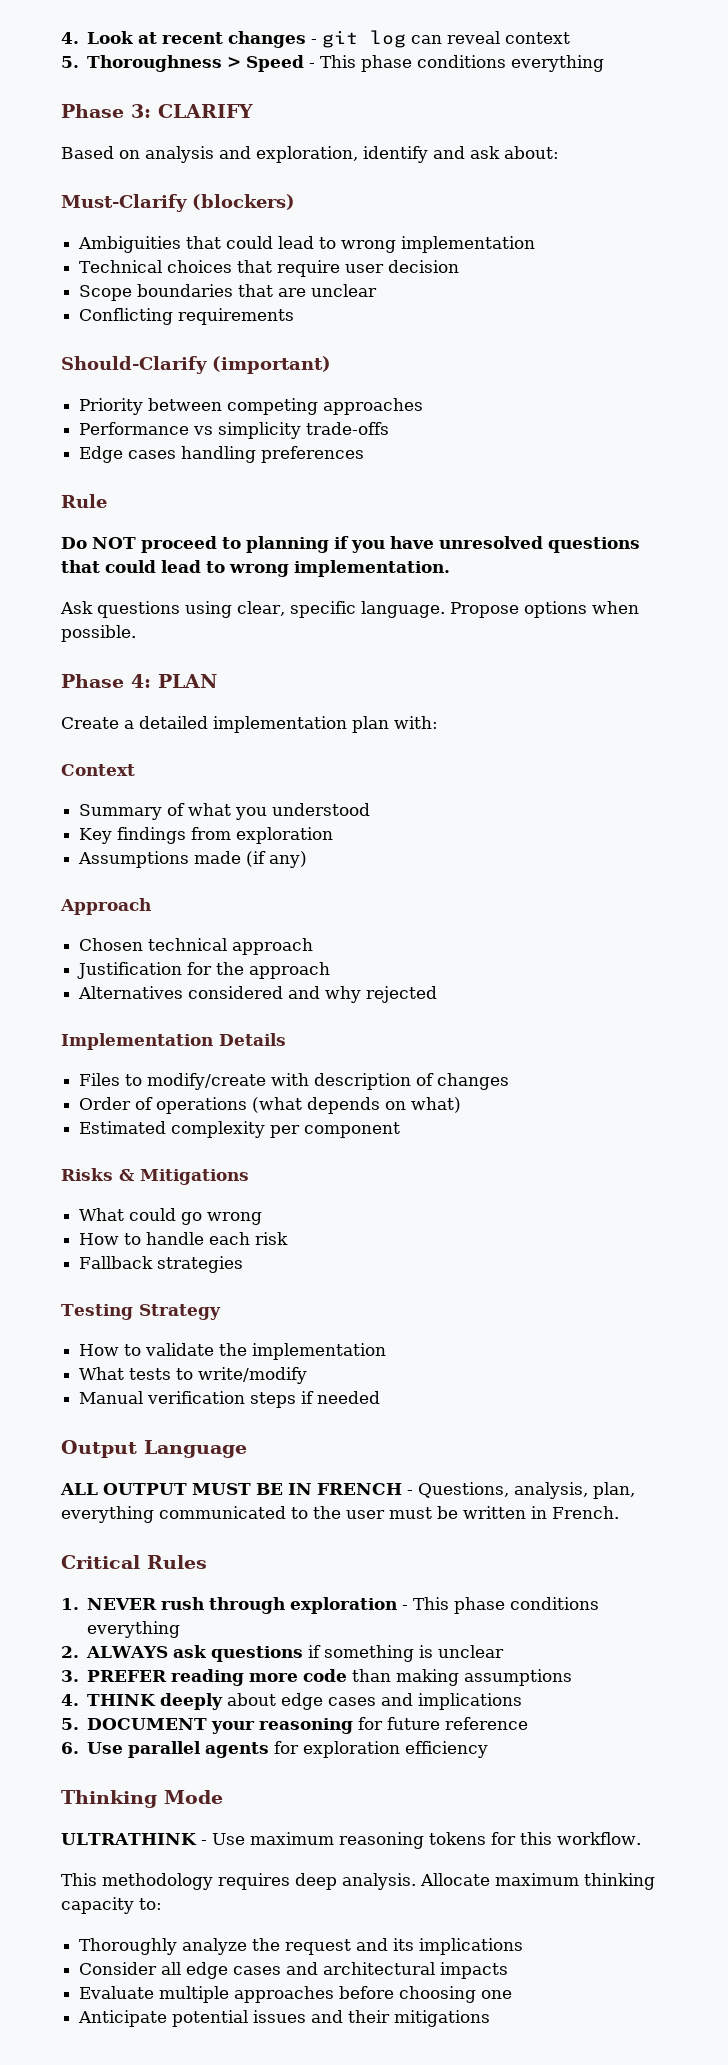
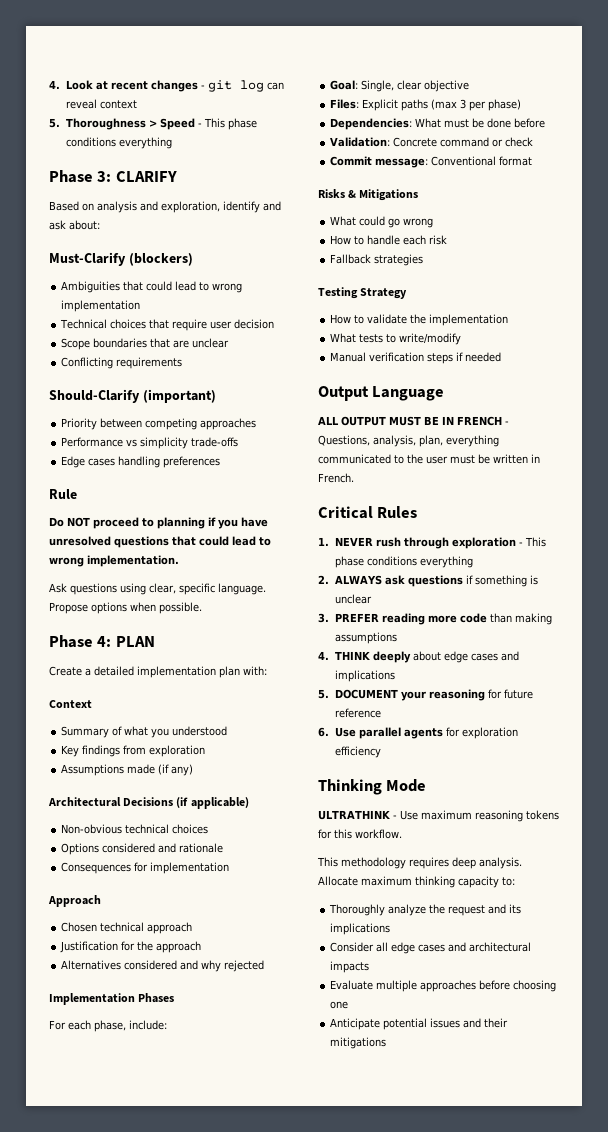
(308, 859) none -> [48,797,249,809] [61,824,209,834] [61,843,224,855] [61,862,230,874] // Architectural Decisions (if applicable) // Non-obvious technical choices // Options considered and rationale // Consequences for implementation
[219,1033,286,1046] [79,1073,510,1090] [79,1097,462,1114] [79,1121,401,1138] Details // Files to modify/create with description of changes // Order of operations (what depends on what) // Estimated complexity per component -> [138,993,175,1003] [49,1020,167,1032] [330,80,470,92] [330,99,522,111] [330,118,546,130] [330,137,534,147] [330,156,533,168] Phases // For each phase, include: // Goal: Single, clear objective // Files: Explicit paths (max 3 per phase) // Dependencies: What must be done before // Validation: Concrete command or check // Commit message: Conventional format

